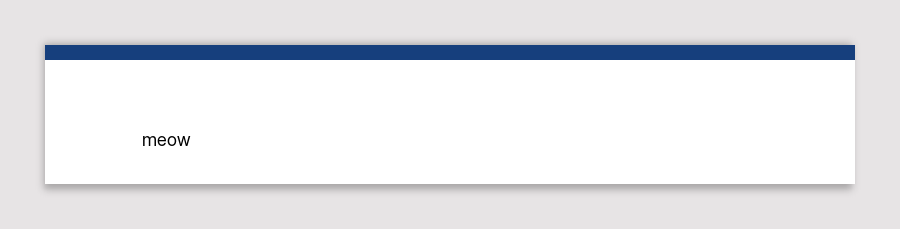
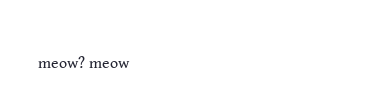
(142, 141) none -> [38,56,85,68] meow?

